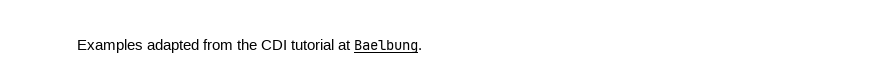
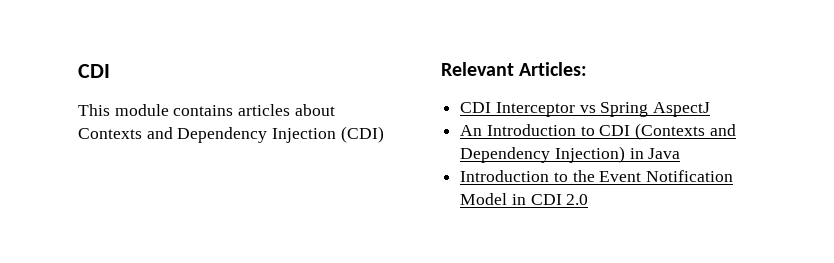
[77,39,423,53] Examples adapted from the CDI tutorial at Baelbung. -> [78,64,110,78] [78,104,335,116] [78,126,384,143] [441,62,588,76] [460,102,711,117] [460,123,736,140] [460,146,681,163] [460,170,734,182] [460,193,589,205] CDI // This module contains articles about Contexts and Dependency Injection (CDI) // Relevant Articles: // CDI Interceptor vs Spring AspectJ // An Introduction to CDI (Contexts and Dependency Injection) in Java // Introduction to the Event Notification Model in CDI 2.0

